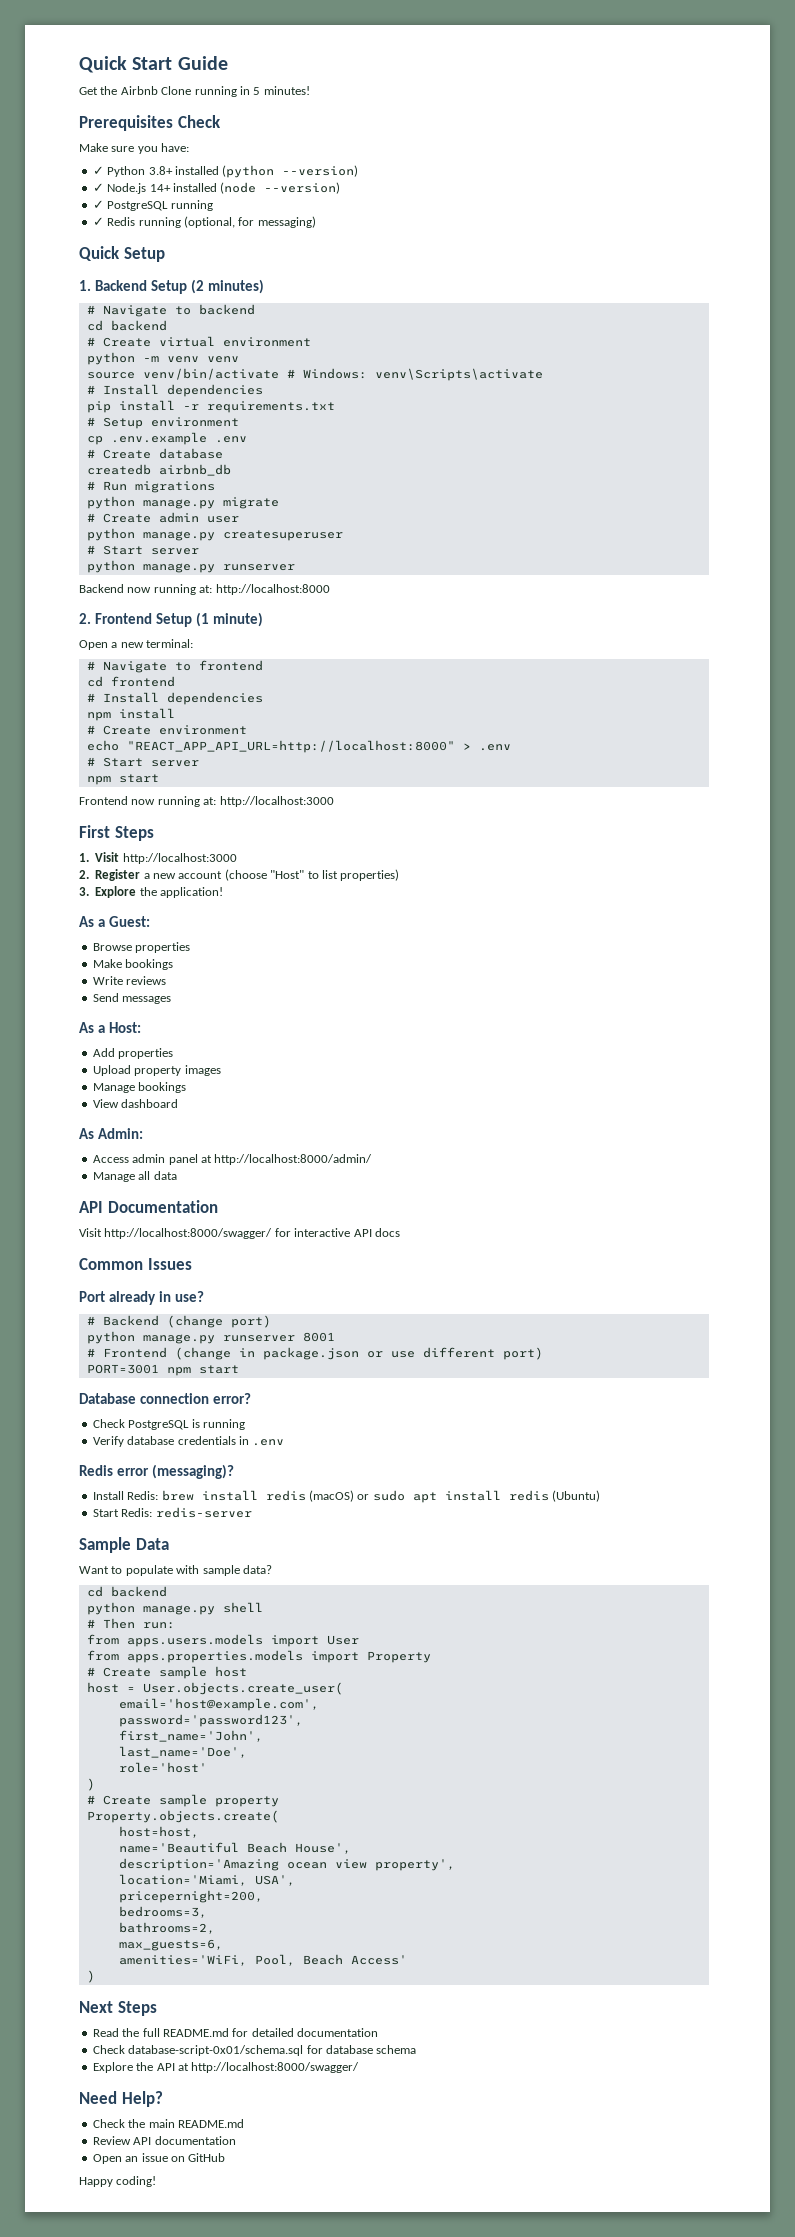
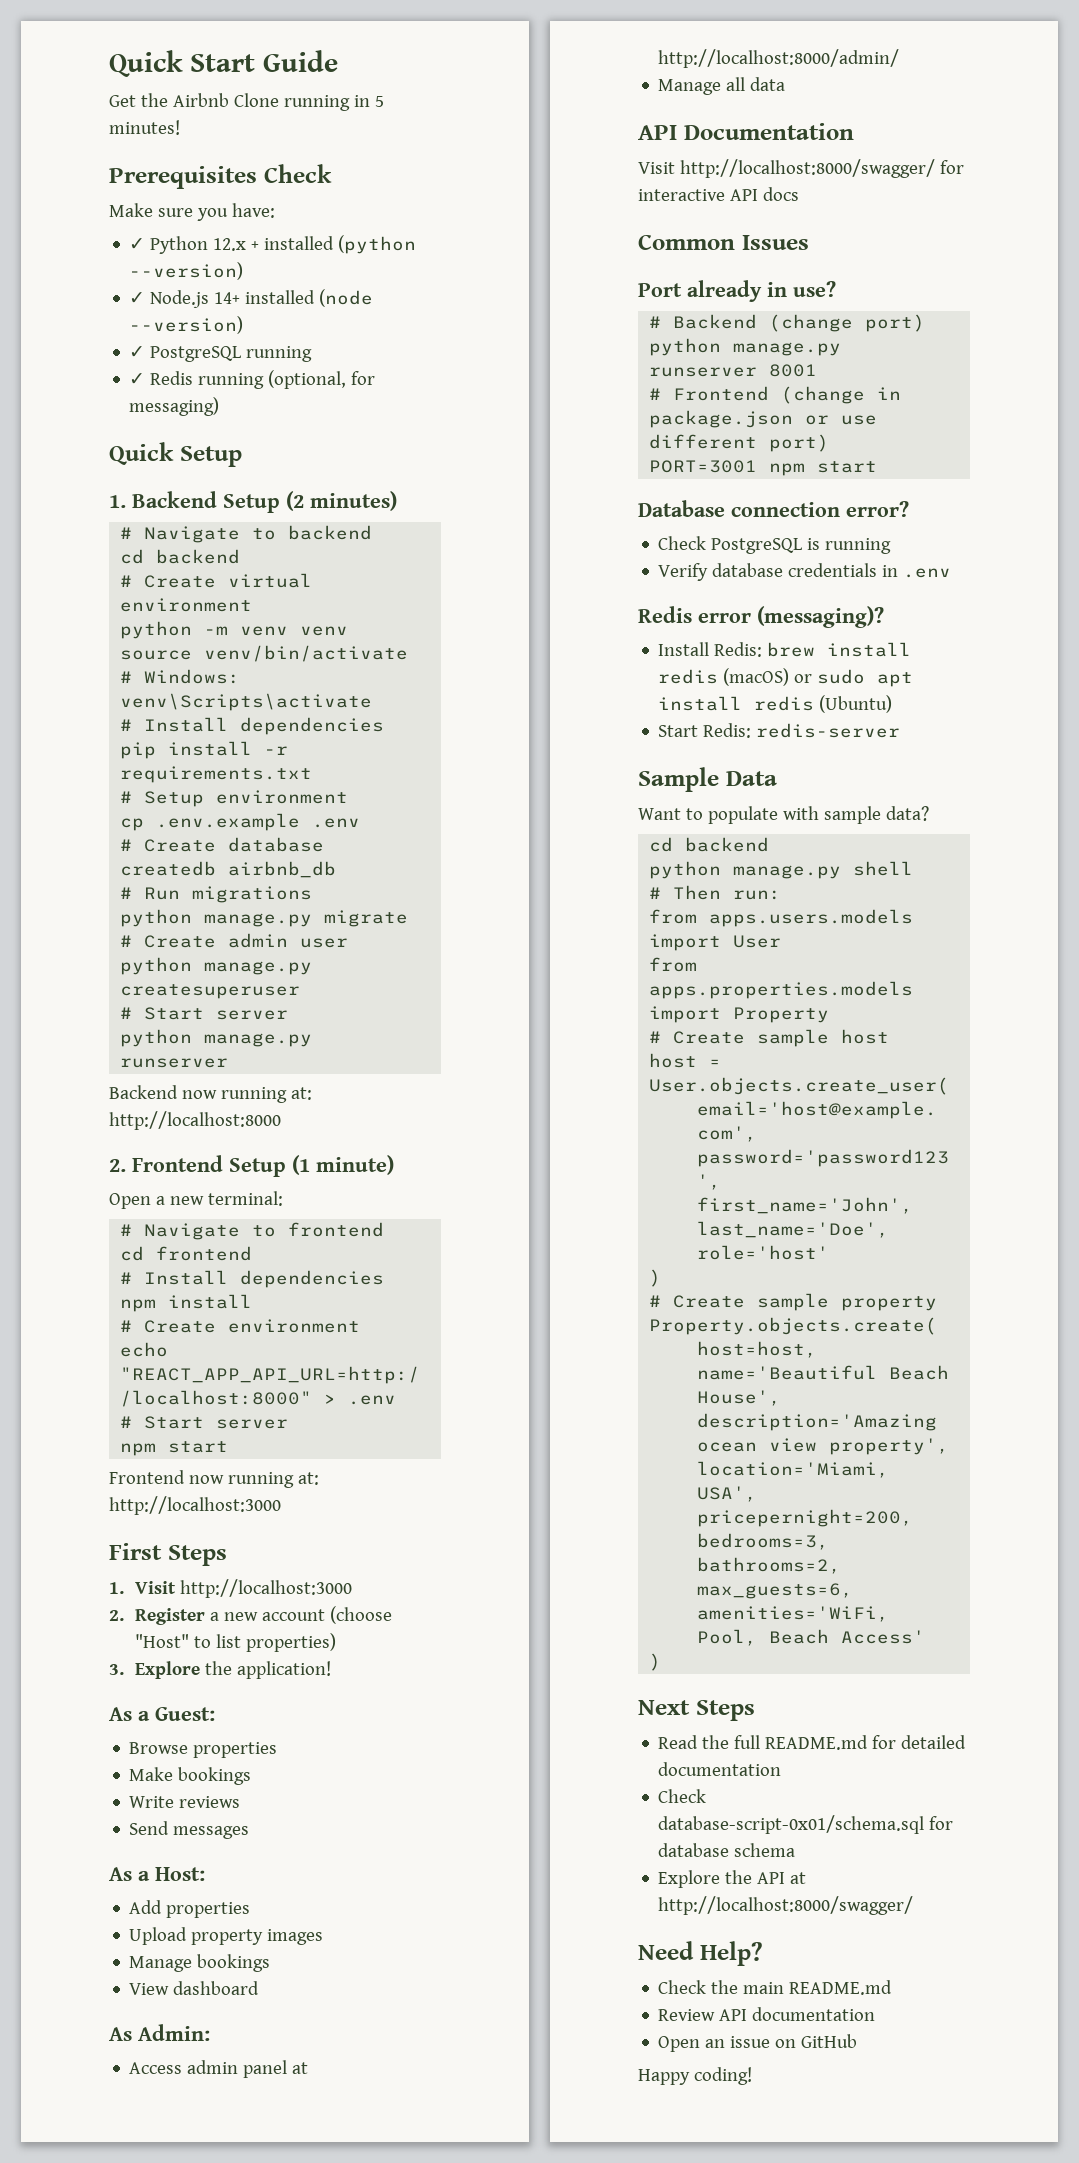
[148,166,173,175] 3.8+ -> [213,238,260,251] 12.x +

